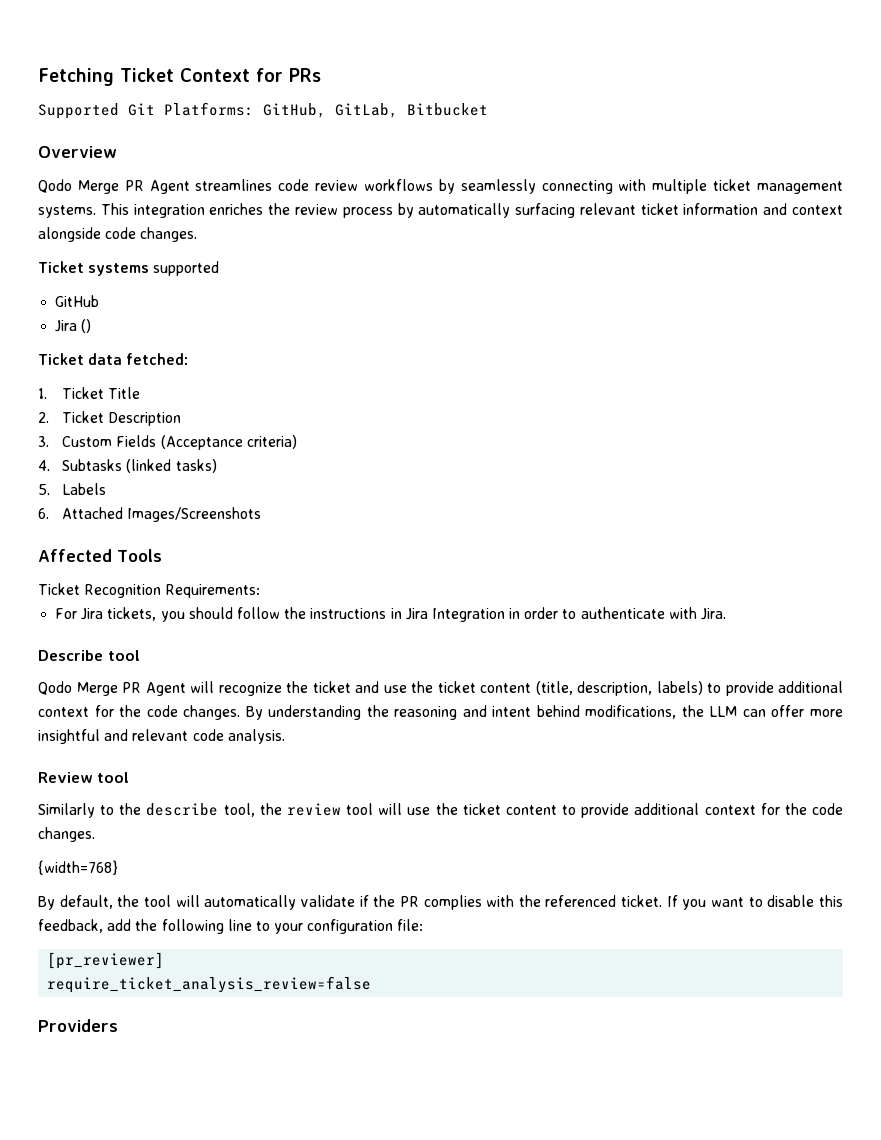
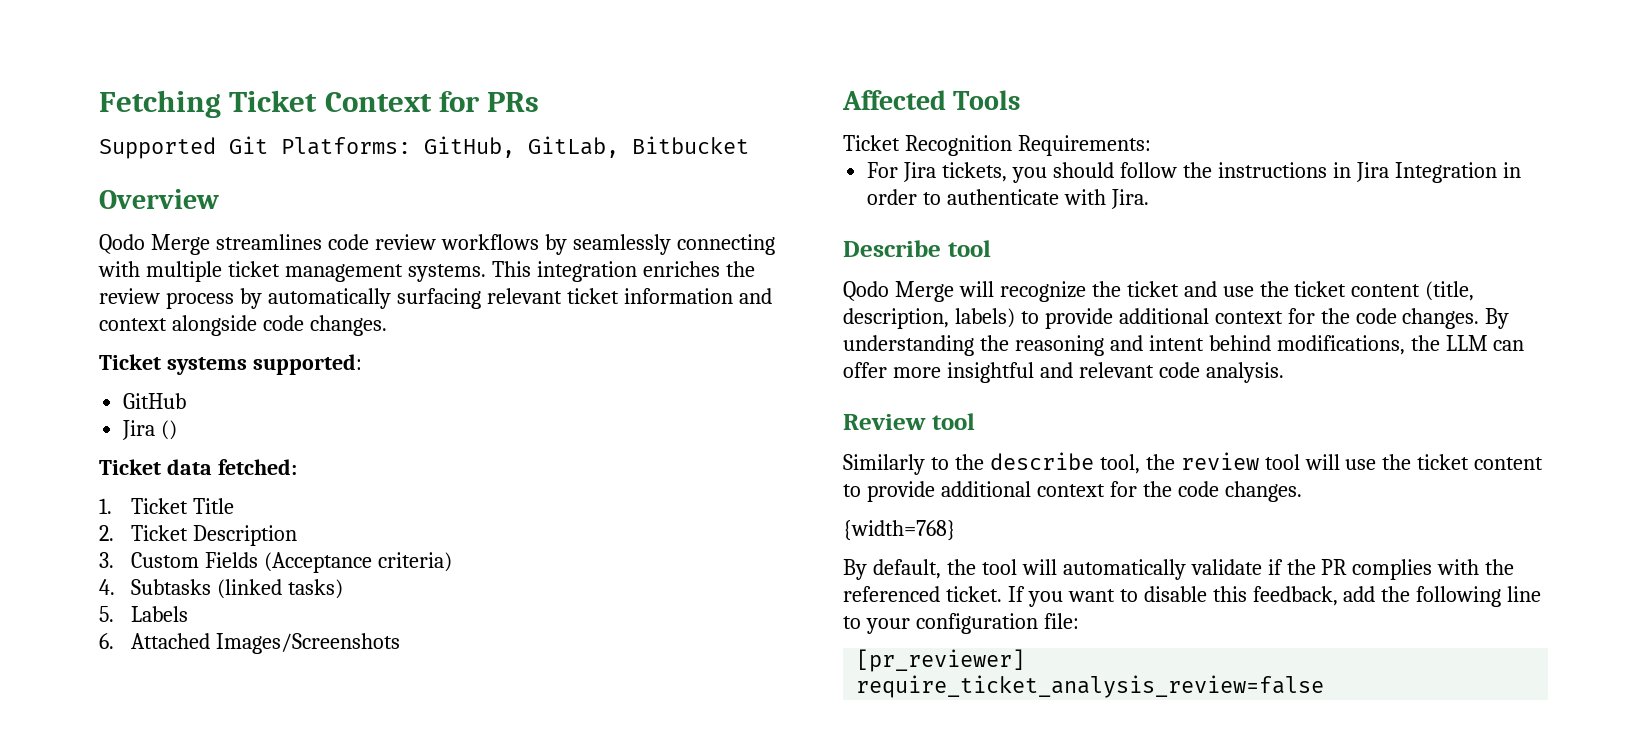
[124,180,190,194] PR Agent -> (210, 244) none
[153,261,220,276] supported -> [252,354,362,375] supported:
[122,682,186,696] PR Agent -> (954, 291) none
[38,1019,118,1032] // Providers -> (1325, 686) none

